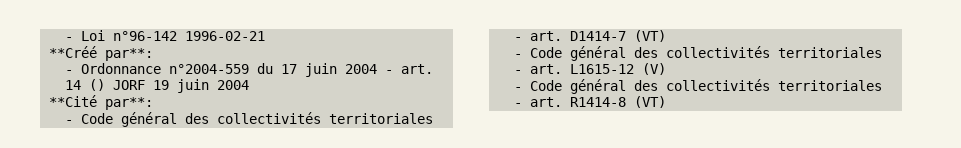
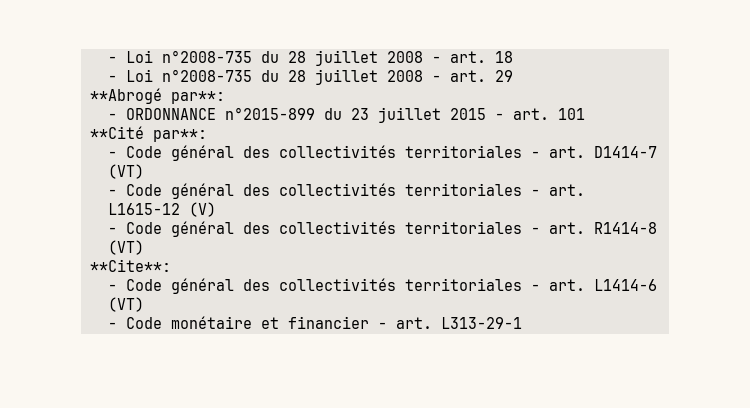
[64,30,265,41] [48,46,153,61] [64,63,433,77] [64,79,249,93] - Loi n°96-142 1996-02-21 // **Créé par**: // - Ordonnance n°2004-559 du 17 juin 2004 - art. 14 () JORF 19 juin 2004 -> [108,50,513,66] [108,69,513,85] [90,88,225,104] [108,107,585,123] - Loi n°2008-735 du 28 juillet 2008 - art. 18 // - Loi n°2008-735 du 28 juillet 2008 - art. 29 // **Abrogé par**: // - ORDONNANCE n°2015-899 du 23 juillet 2015 - art. 101
(666, 102) none -> [90,259,171,272] [108,278,657,294] [108,297,144,312] [108,316,522,329] // **Cite**: // - Code général des collectivités territoriales - art. L1414-6 (VT) // - Code monétaire et financier - art. L313-29-1

